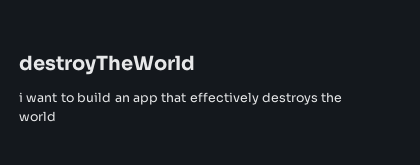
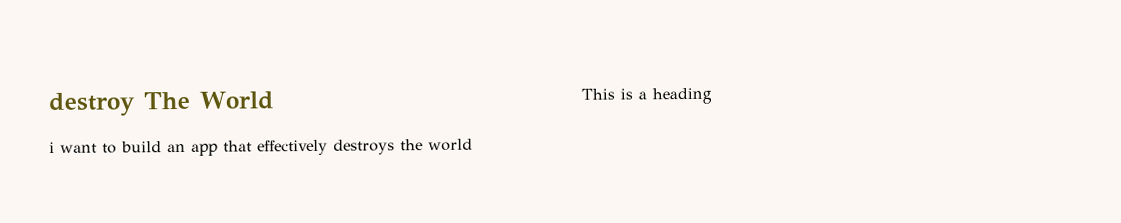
[19,55,195,75] destroyTheWorld -> [48,91,274,118] destroy The World
(56, 116) none -> [581,87,712,105] // This is a heading

